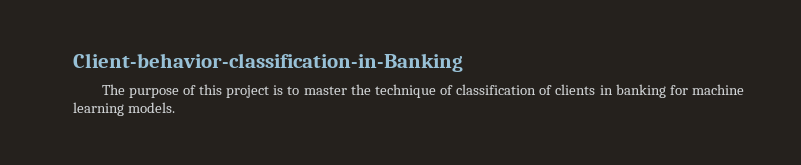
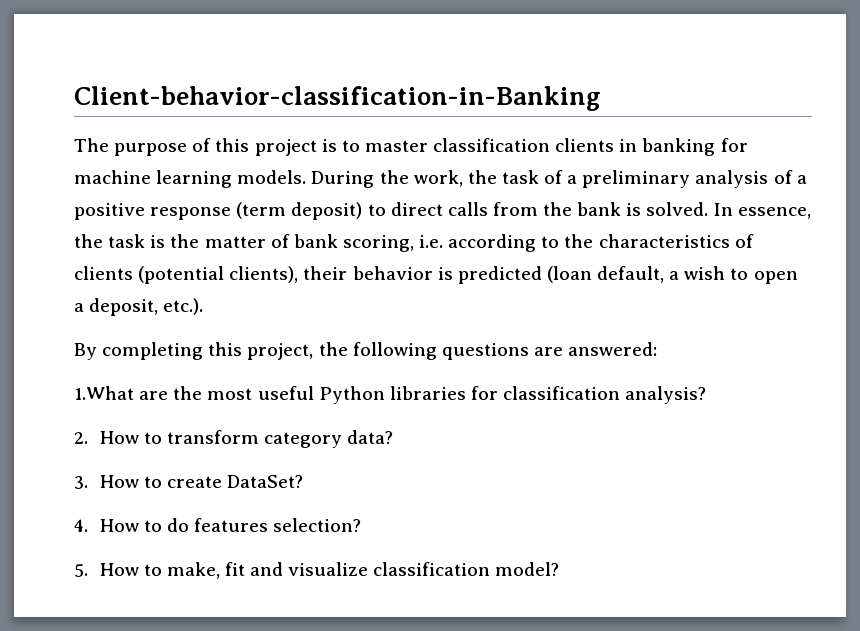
[350,84,553,98] the technique of classification of -> [433,138,551,152] classification
(175, 107) none -> [311,170,807,188] [74,202,811,220] [74,234,754,252] [74,266,798,284] [74,298,204,316] [74,342,658,360] [74,386,707,404] [74,430,394,448] [74,475,303,489] [74,518,362,532] [74,562,560,579] During the work, the task of a preliminary analysis of a positive response (term deposit) to direct calls from the bank is solved. In essence, the task is the matter of bank scoring, i.e. according to the characteristics of clients (potential clients), their behavior is predicted (loan default, a wish to open a deposit, etc.). // By completing this project, the following questions are answered: // 1.What are the most useful Python libraries for classification analysis? // 2. How to transform category data? // 3. How to create DataSet? // 4. How to do features selection? // 5. How to make, fit and visualize classification model?

